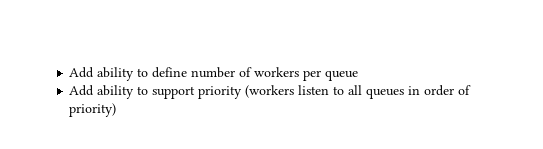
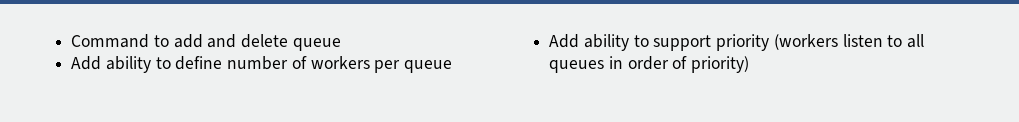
(69, 72) none -> [71,34,341,51] Command to add and delete queue //

